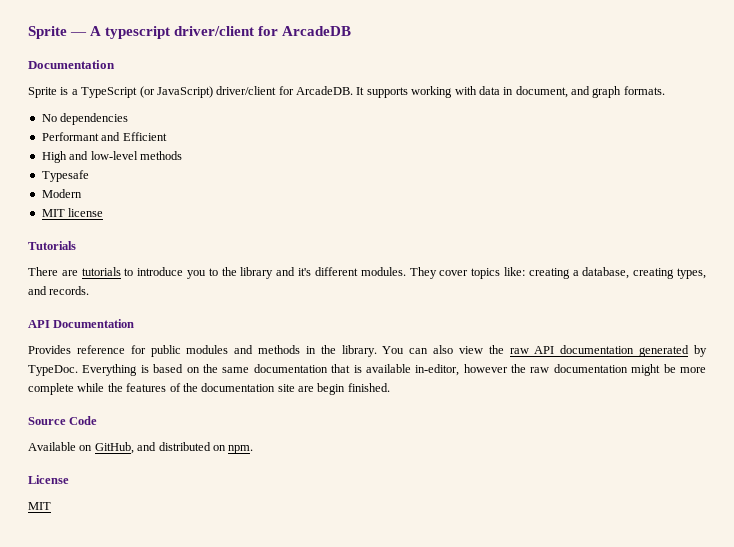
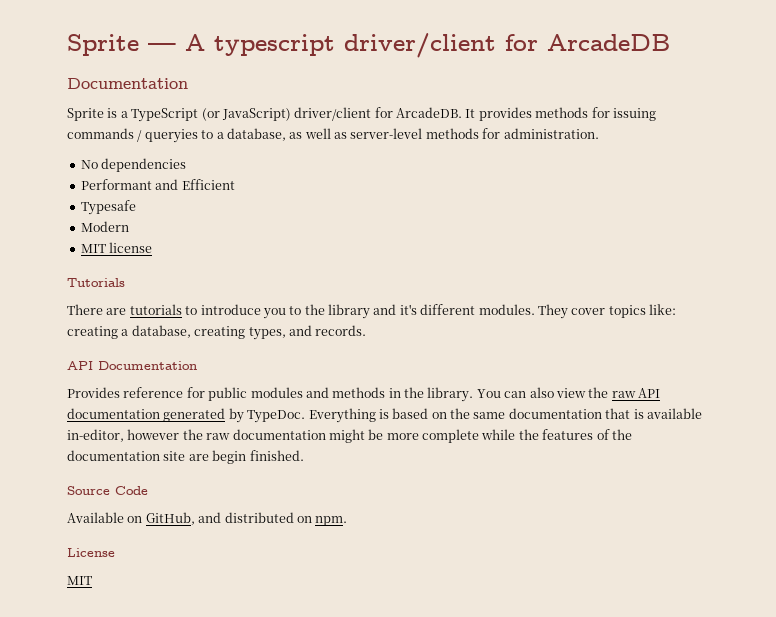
[366,86,665,98] supports working with data in document, and graph formats. -> [478,107,656,121] [67,128,599,143] provides methods for issuing commands / queryies to a database, as well as server-level methods for administration.
[41,151,182,163] // High and low-level methods -> (235, 184) none

